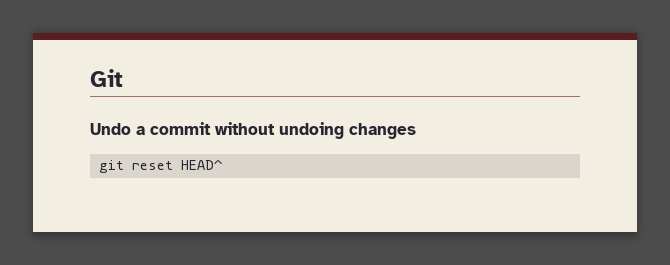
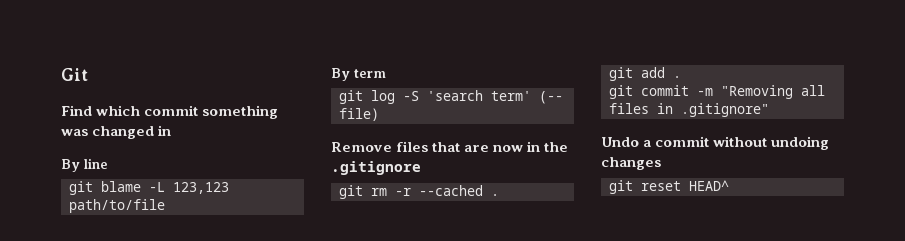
(123, 78) none -> [61,105,279,119] [61,125,172,139] [61,158,108,172] [69,181,230,195] [69,199,166,213] [331,68,386,81] [339,90,564,104] [339,108,380,121] [331,141,569,152] [331,161,421,175] [339,185,500,199] [609,67,682,81] [609,85,826,99] [609,103,770,117] // Find which commit something was changed in // By line // git blame -L 123,123 path/to/file // By term // git log -S 'search term' (-- file) // Remove files that are now in the .gitignore // git rm -r --cached . // git add . // git commit -m "Removing all files in .gitignore"

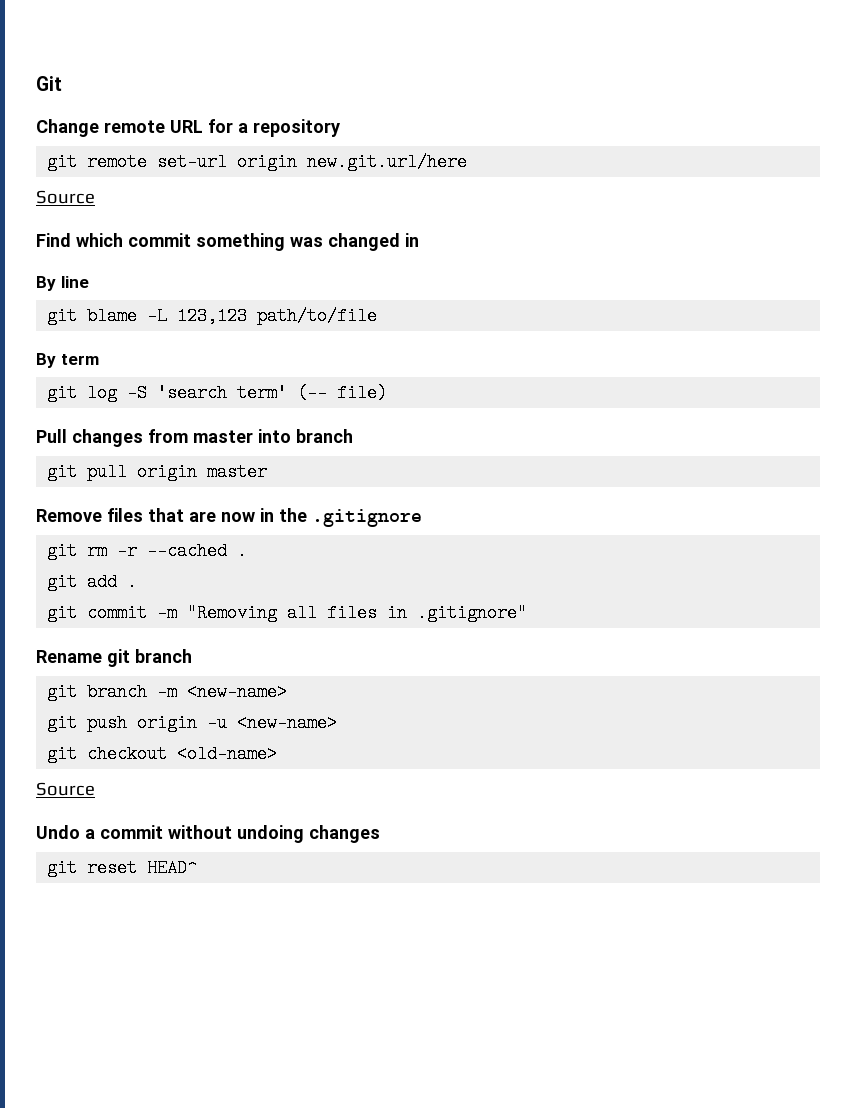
(88, 74) none -> [36,119,340,137] [47,153,468,171] [36,190,95,204] // Change remote URL for a repository // git remote set-url origin new.git.url/here // Source
(380, 114) none -> [36,429,353,447] [47,463,268,481] // Pull changes from master into branch // git pull origin master
(770, 110) none -> [36,649,192,667] [47,683,288,701] [47,714,338,732] [47,745,278,763] [36,782,95,796] // Rename git branch // git branch -m <new-name> // git push origin -u <new-name> // git checkout <old-name> // Source

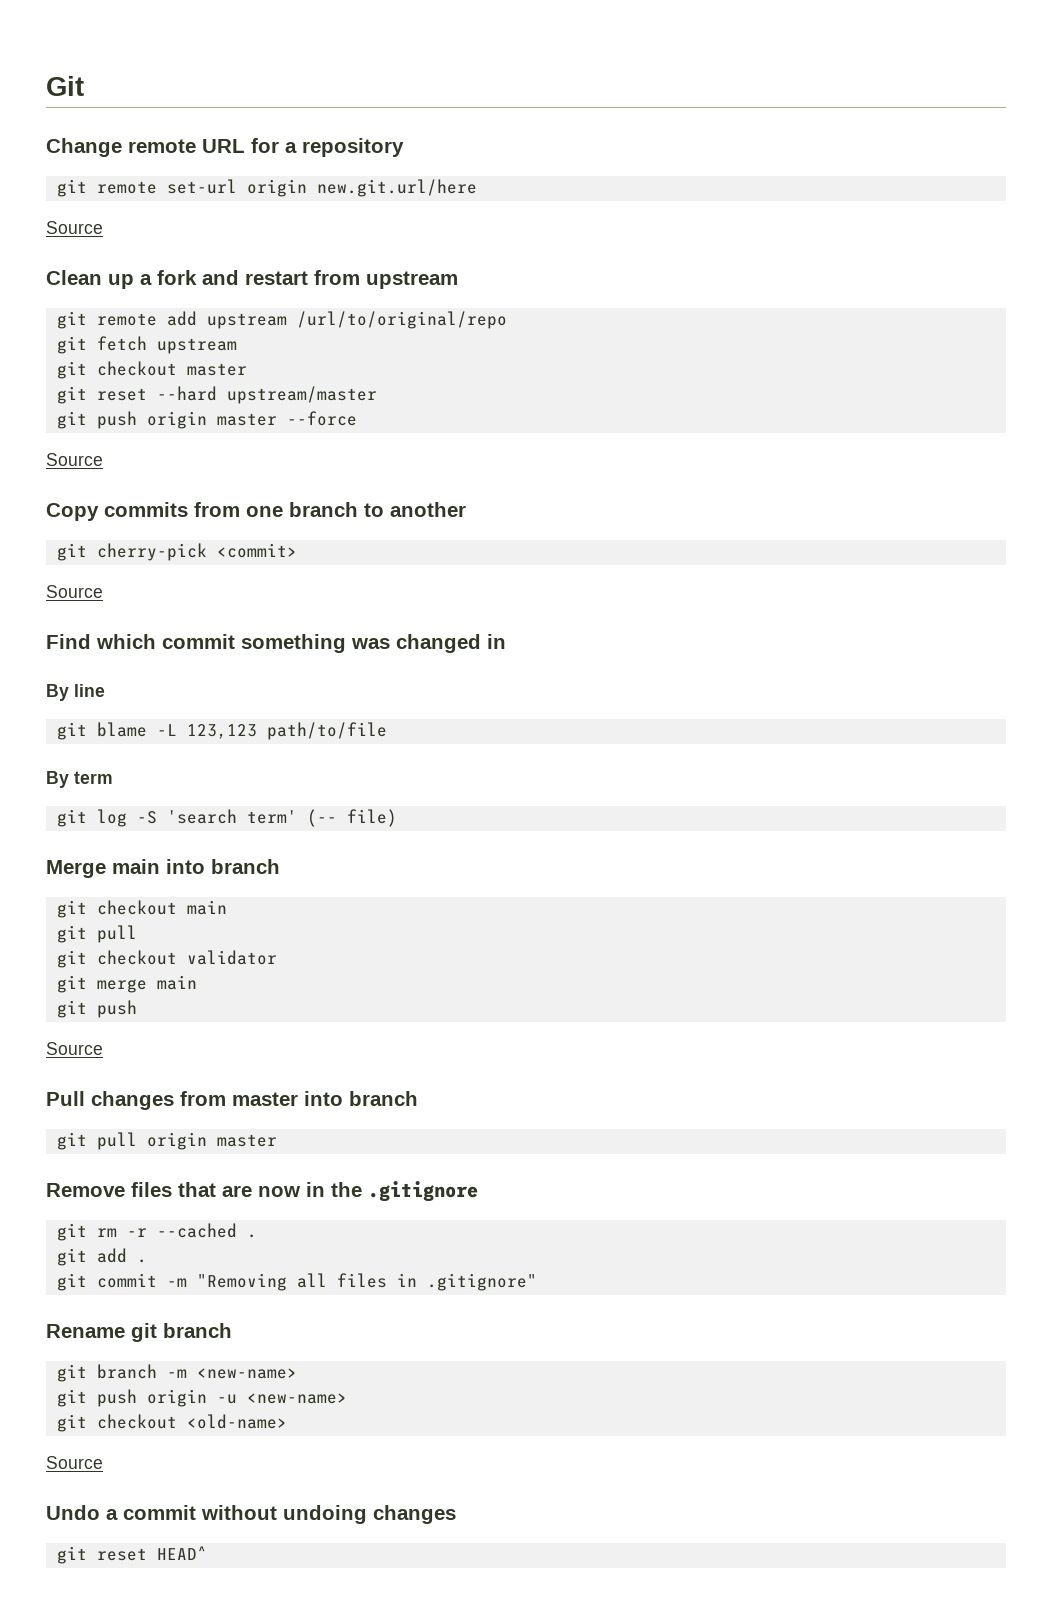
(95, 197) none -> [46,270,458,289] [56,311,507,329] [56,336,237,354] [56,361,247,379] [56,386,377,404] [56,411,357,429] [46,453,103,466] [46,502,466,521] [56,543,297,561] [46,585,103,598] // Clean up a fork and restart from upstream // git remote add upstream /url/to/original/repo // git fetch upstream // git checkout master // git reset --hard upstream/master // git push origin master --force // Source // Copy commits from one branch to another // git cherry-pick <commit> // Source
(388, 393) none -> [46,859,280,878] [56,900,227,918] [56,925,137,943] [56,950,277,968] [56,975,197,993] [56,1000,137,1018] [46,1042,103,1055] // Merge main into branch // git checkout main // git pull // git checkout validator // git merge main // git push // Source

